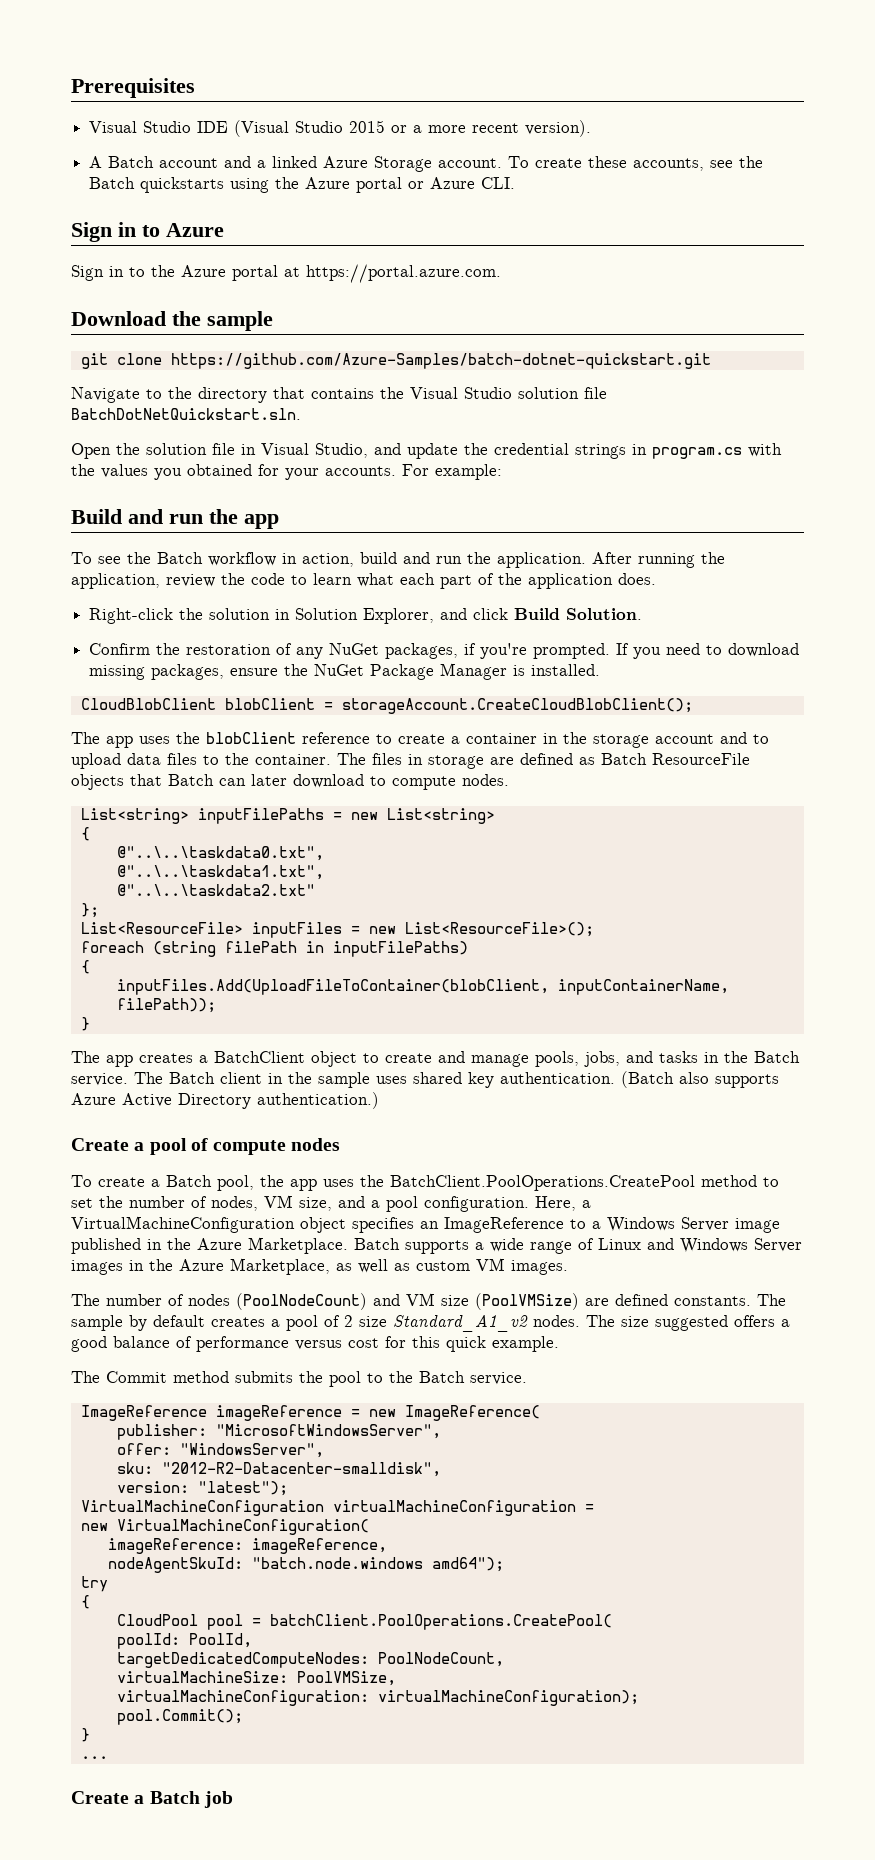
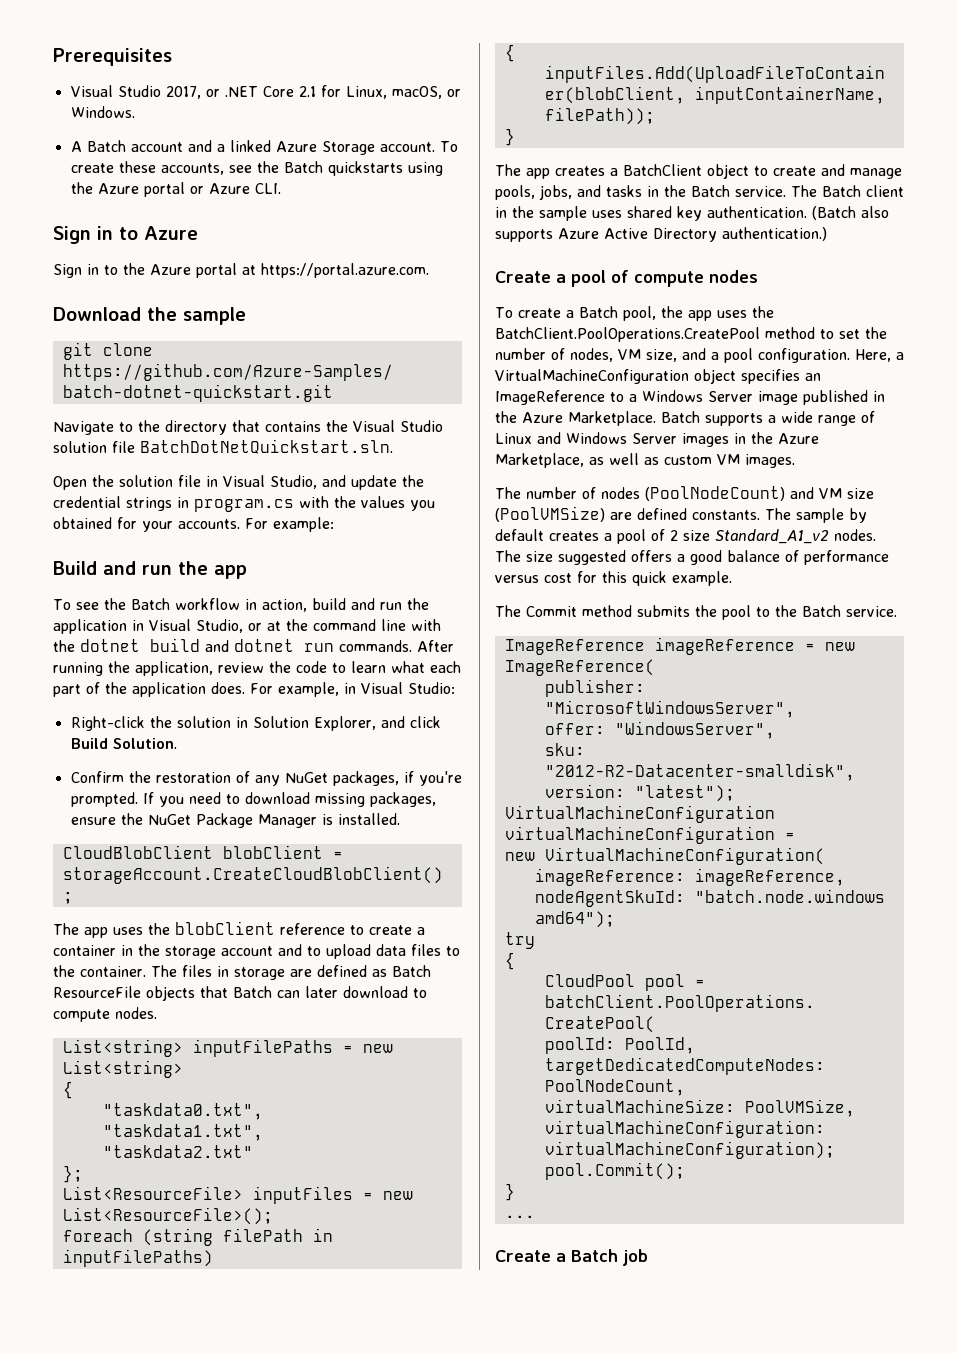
[197,120,592,137] IDE (Visual Studio 2015 or a more recent version). -> [165,85,461,99] [70,106,135,118] 2017, or .NET Core 2.1 for Linux, macOS, or Windows.
[497,552,586,568] application. -> [53,619,441,634] [53,638,412,652] application in Visual Studio, or at the command line with the dotnet build and dotnet run commands.
(656, 579) none -> [250,682,455,697] For example, in Visual Studio:
[116,846,324,861] [116,865,324,880] [116,884,315,896] @"..\..\taskdata0.txt", // @"..\..\taskdata1.txt", // @"..\..\taskdata2.txt" -> [102,1103,263,1120] [102,1124,263,1141] [102,1145,253,1158] "taskdata0.txt", // "taskdata1.txt", // "taskdata2.txt"

